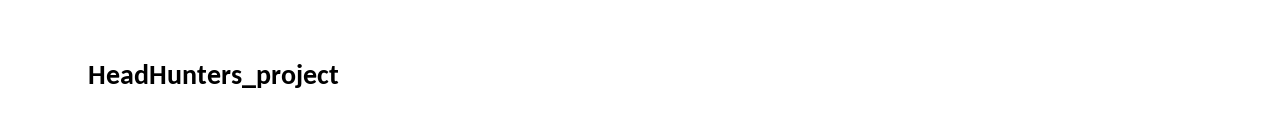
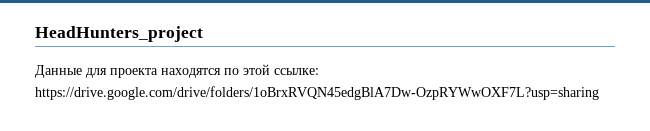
(339, 76) none -> [35,64,319,78] [35,86,599,100] // Данные для проекта находятся по этой ссылке: https://drive.google.com/drive/folders/1oBrxRVQN45edgBlA7Dw-OzpRYWwOXF7L?usp=sharing

